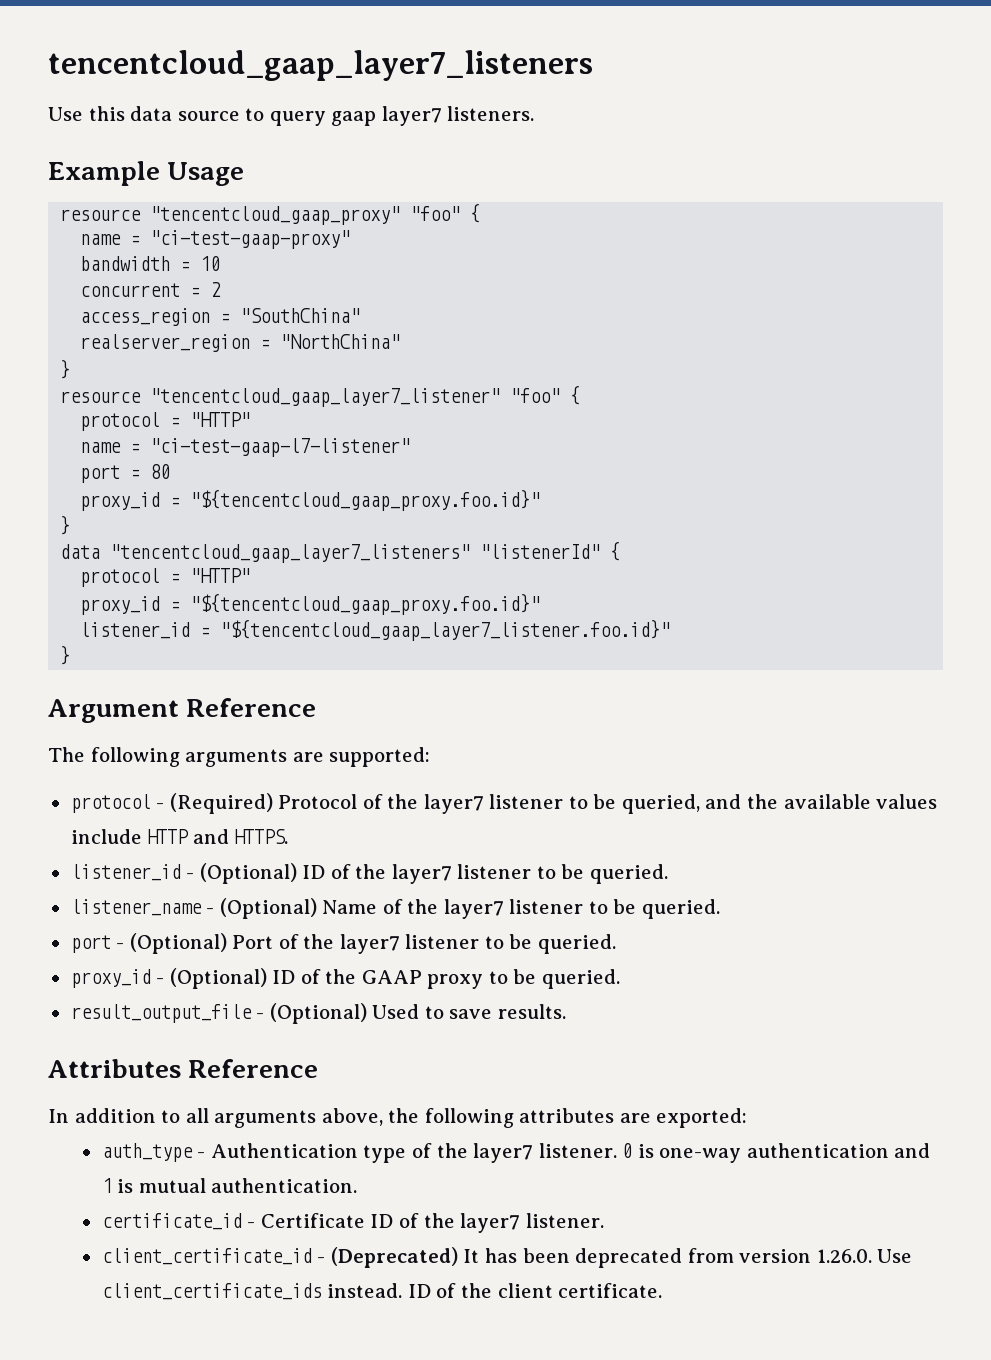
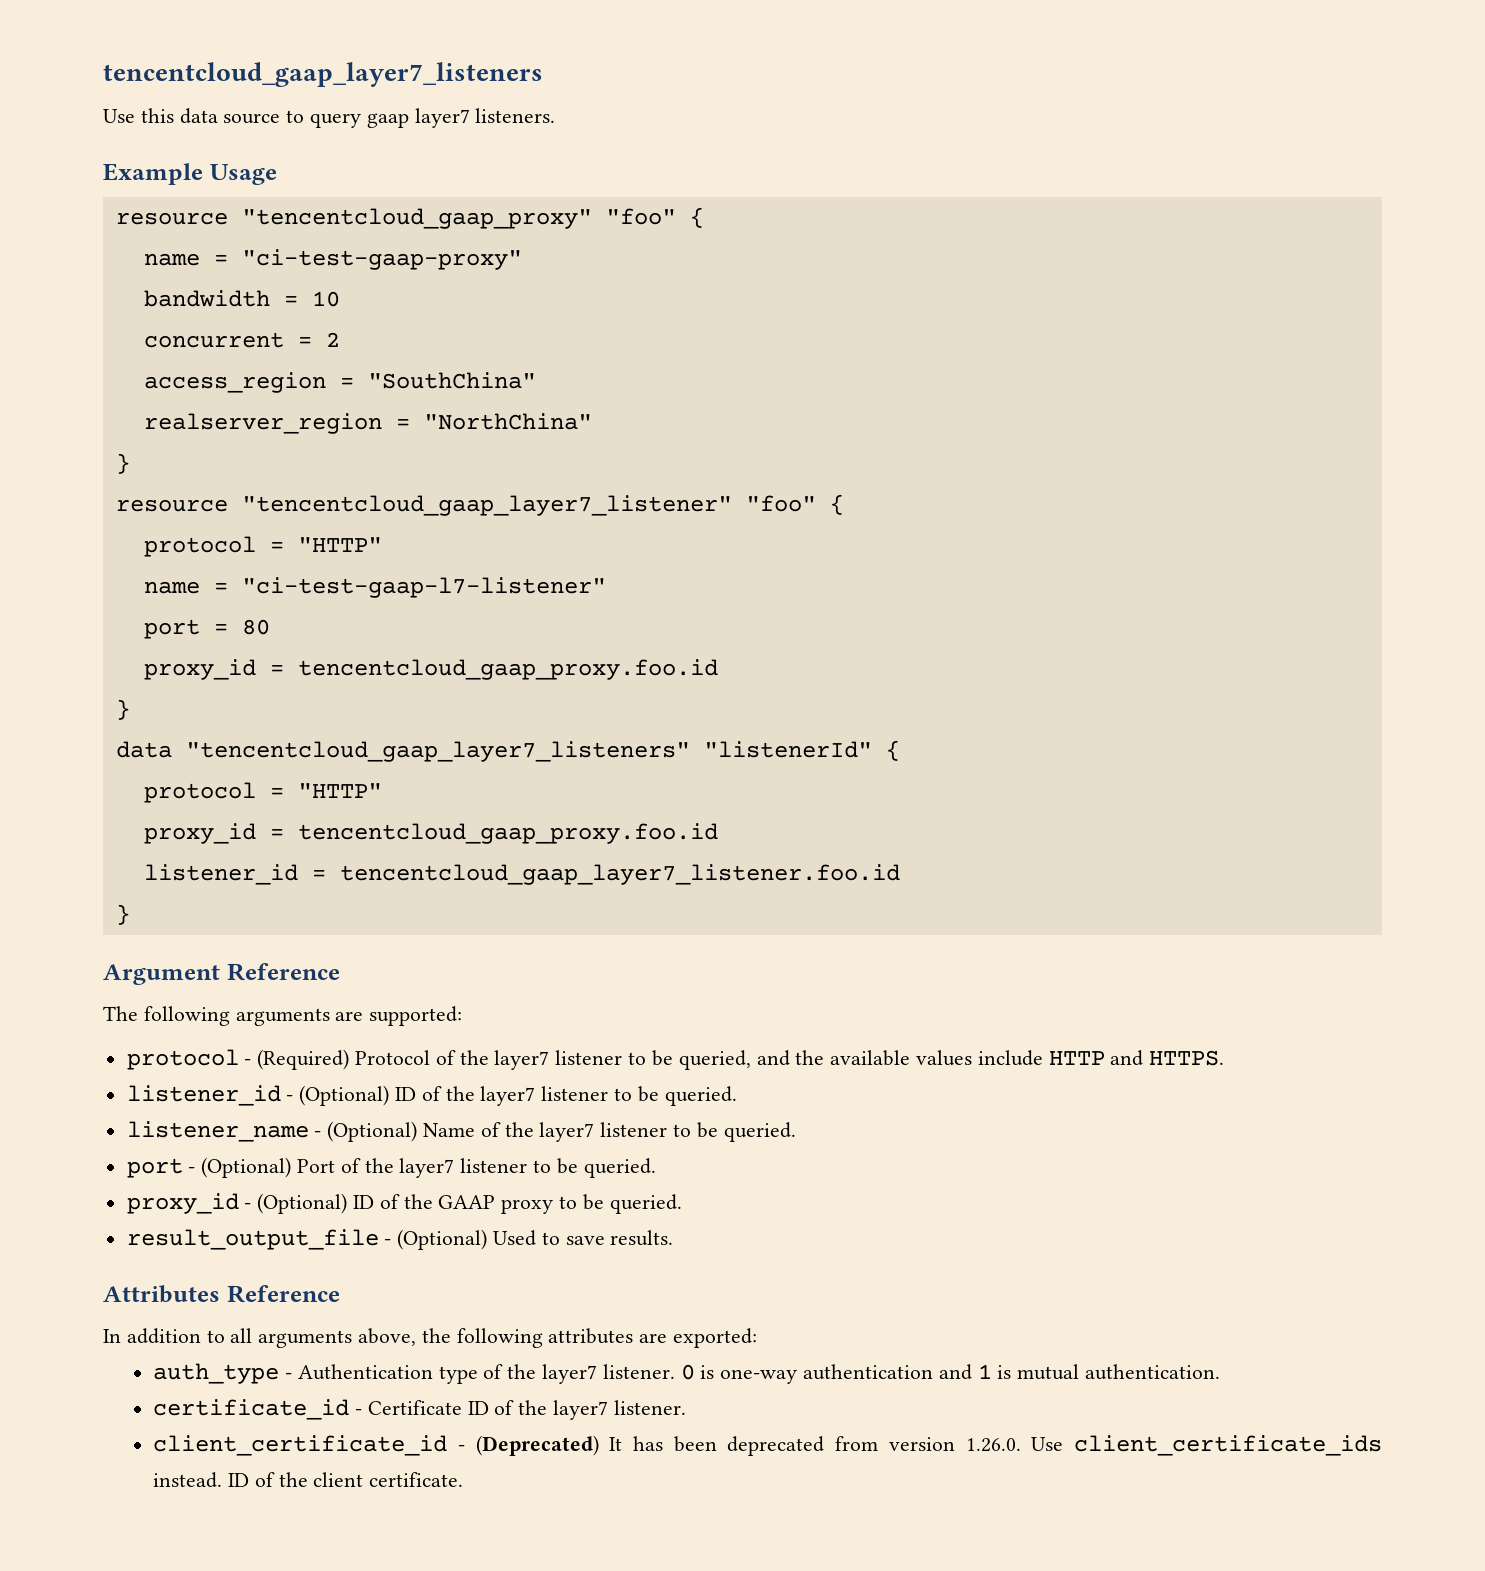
[190,489,541,511] "${tencentcloud_gaap_proxy.foo.id}" -> [297,659,718,680] tencentcloud_gaap_proxy.foo.id
[190,593,541,615] "${tencentcloud_gaap_proxy.foo.id}" -> [297,823,718,844] tencentcloud_gaap_proxy.foo.id
[220,619,671,641] "${tencentcloud_gaap_layer7_listener.foo.id}" -> [339,864,900,885] tencentcloud_gaap_layer7_listener.foo.id

